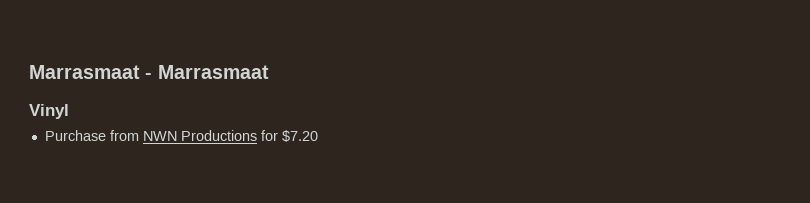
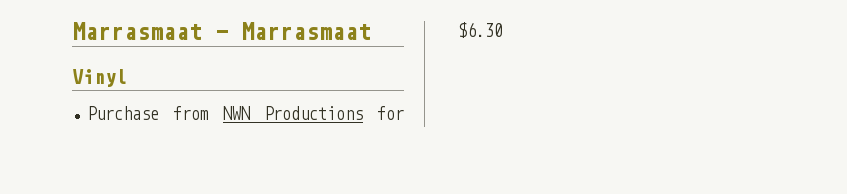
[281,130,318,142] $7.20 -> [458,22,504,38] $6.30

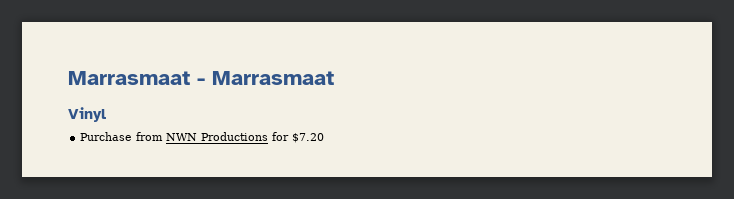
[458,22,504,38] $6.30 -> [292,133,325,143] $7.20

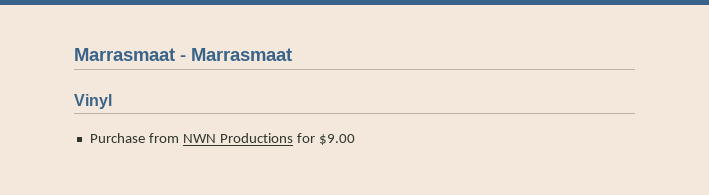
[292,133,325,143] $7.20 -> [318,134,355,145] $9.00

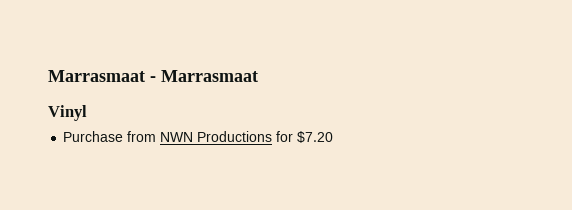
[318,134,355,145] $9.00 -> [297,131,334,143] $7.20

